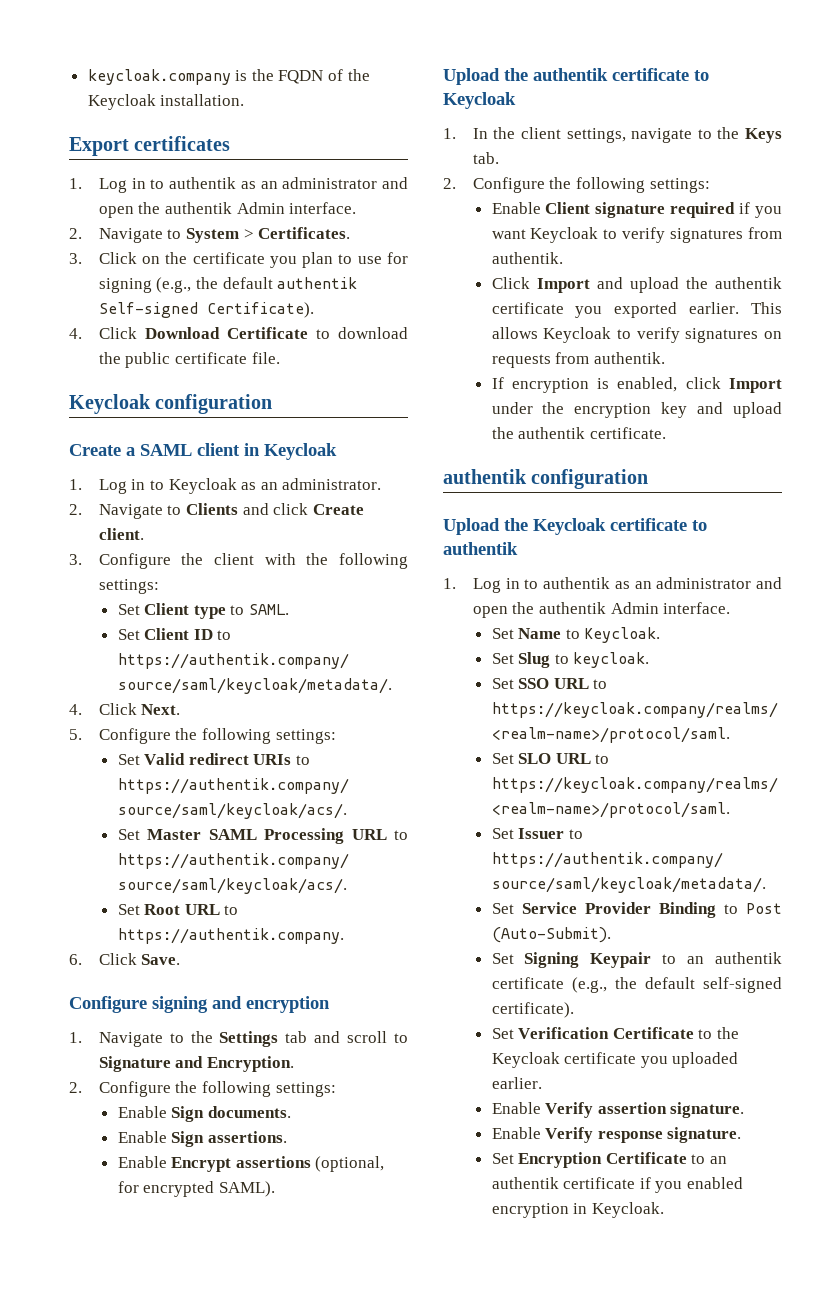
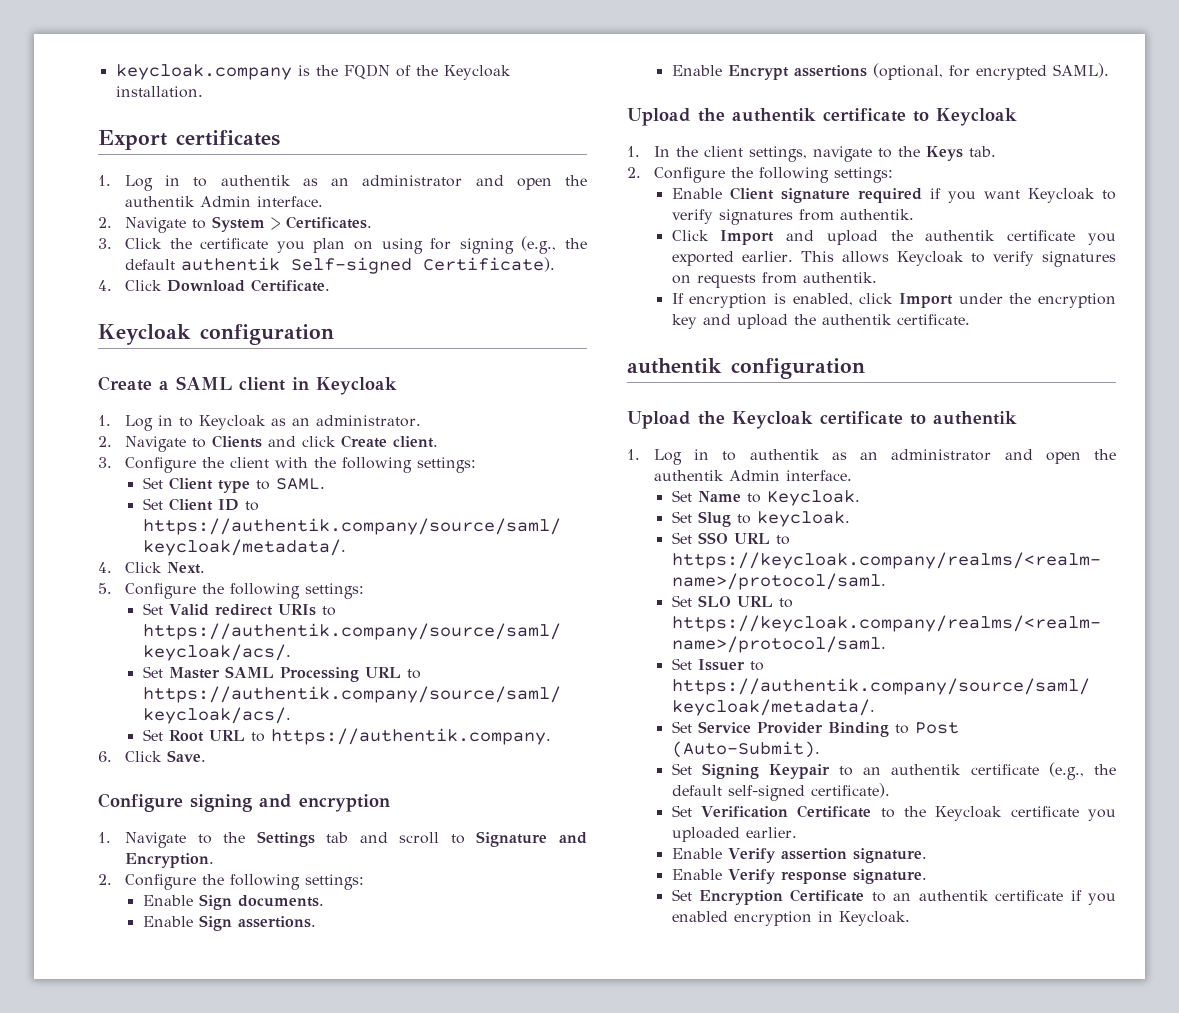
[142,256,161,264] on -> (163, 243) none
[338,254,382,264] to use -> [354,238,423,254] on using
[226,327,408,339] [98,352,280,368] Certificate to download the public certificate file. -> [251,279,331,292] Certificate.

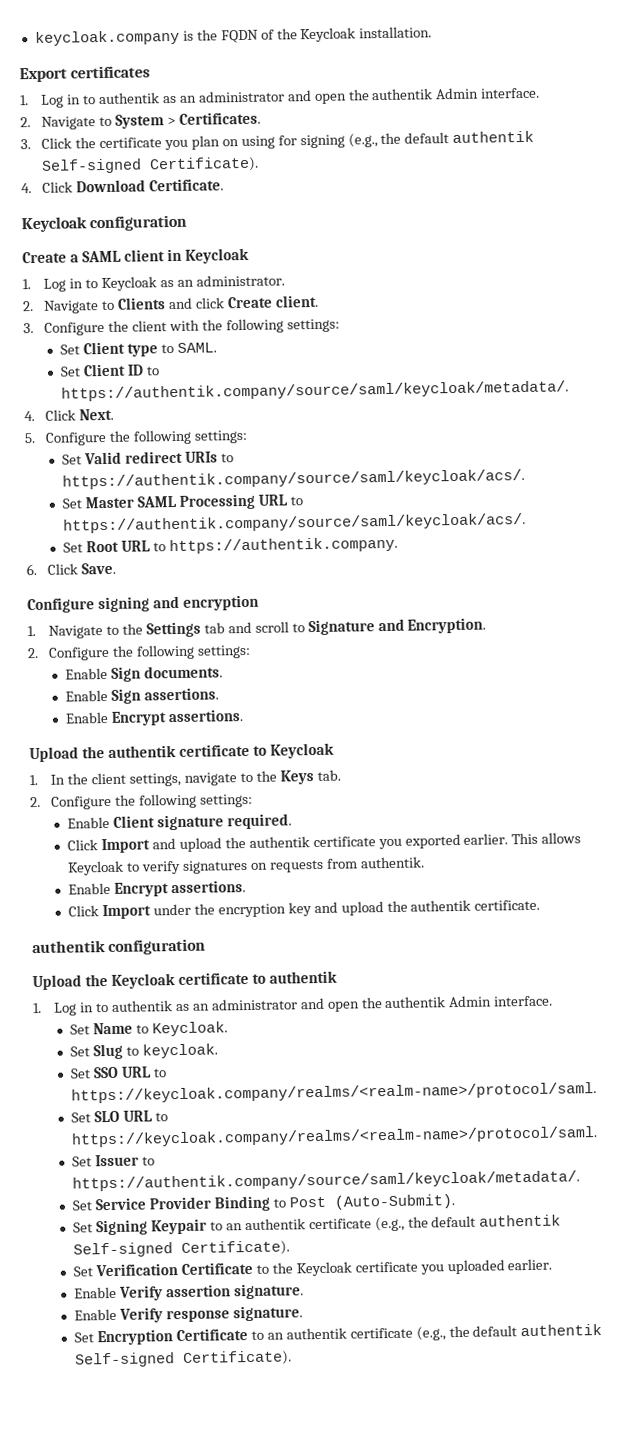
[793,63,1109,80] assertions (optional, for encrypted SAML). -> [168,709,245,723] assertions.
[857,188,1116,203] [671,209,914,225] required if you want Keycloak to verify signatures from authentik. -> [226,813,292,830] required.
[671,293,894,308] If encryption is enabled, click -> [68,880,247,897] [68,905,100,917] Enable Encrypt assertions. // Click
[727,783,890,801] self-signed certificate). -> [479,1214,562,1227] [73,1240,291,1258] authentik Self-signed Certificate).
[1070,890,1116,905] [671,911,910,926] if you enabled encryption in Keycloak. -> [415,1323,603,1341] [75,1350,293,1368] (e.g., the default authentik Self-signed Certificate).

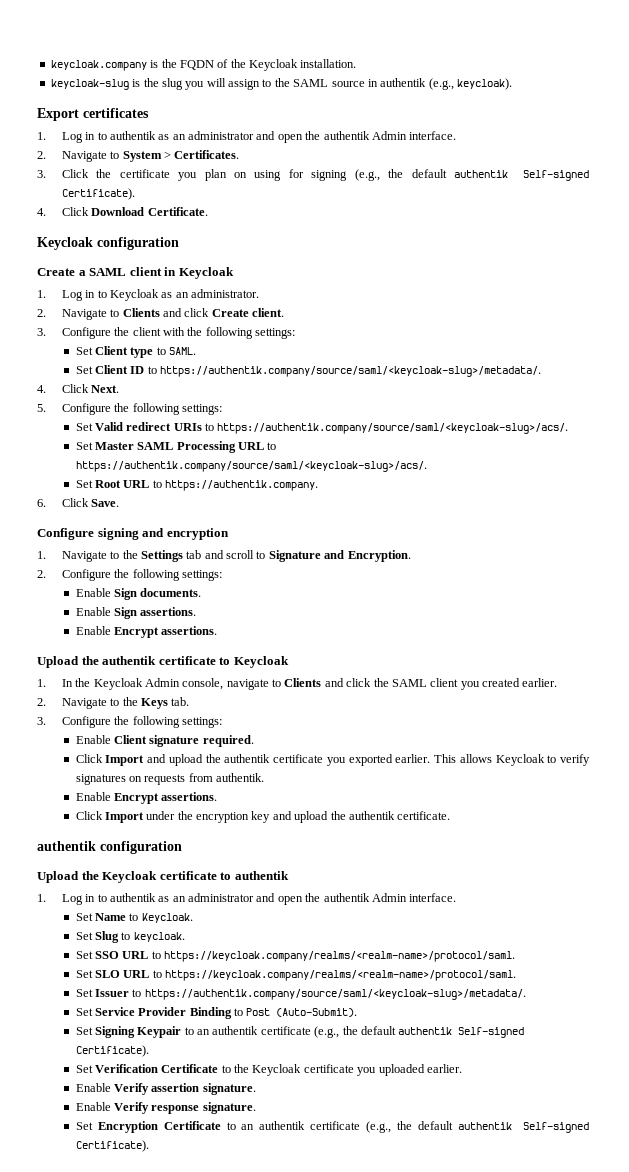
(433, 32) none -> [50,78,512,90] // keycloak-slug is the slug you will assign to the SAML source in authentik (e.g., keycloak).
[61,380,570,402] https://authentik.company/source/saml/keycloak/metadata/. -> [160,366,542,377] https://authentik.company/source/saml/<keycloak-slug>/metadata/.
[62,468,526,490] https://authentik.company/source/saml/keycloak/acs/. -> [217,423,569,434] https://authentik.company/source/saml/<keycloak-slug>/acs/.
[63,512,527,534] https://authentik.company/source/saml/keycloak/acs/. -> [75,461,427,472] https://authentik.company/source/saml/<keycloak-slug>/acs/.
[91,772,237,787] client settings, navigate -> [93,678,558,690] [37,698,107,709] Keycloak Admin console, navigate to Clients and click the SAML client you created earlier. // 2. Navigate
[30,796,41,808] 2. -> [37,717,46,725] 3.
[72,1170,581,1192] https://authentik.company/source/saml/keycloak/metadata/. -> [144,989,526,1000] https://authentik.company/source/saml/<keycloak-slug>/metadata/.

